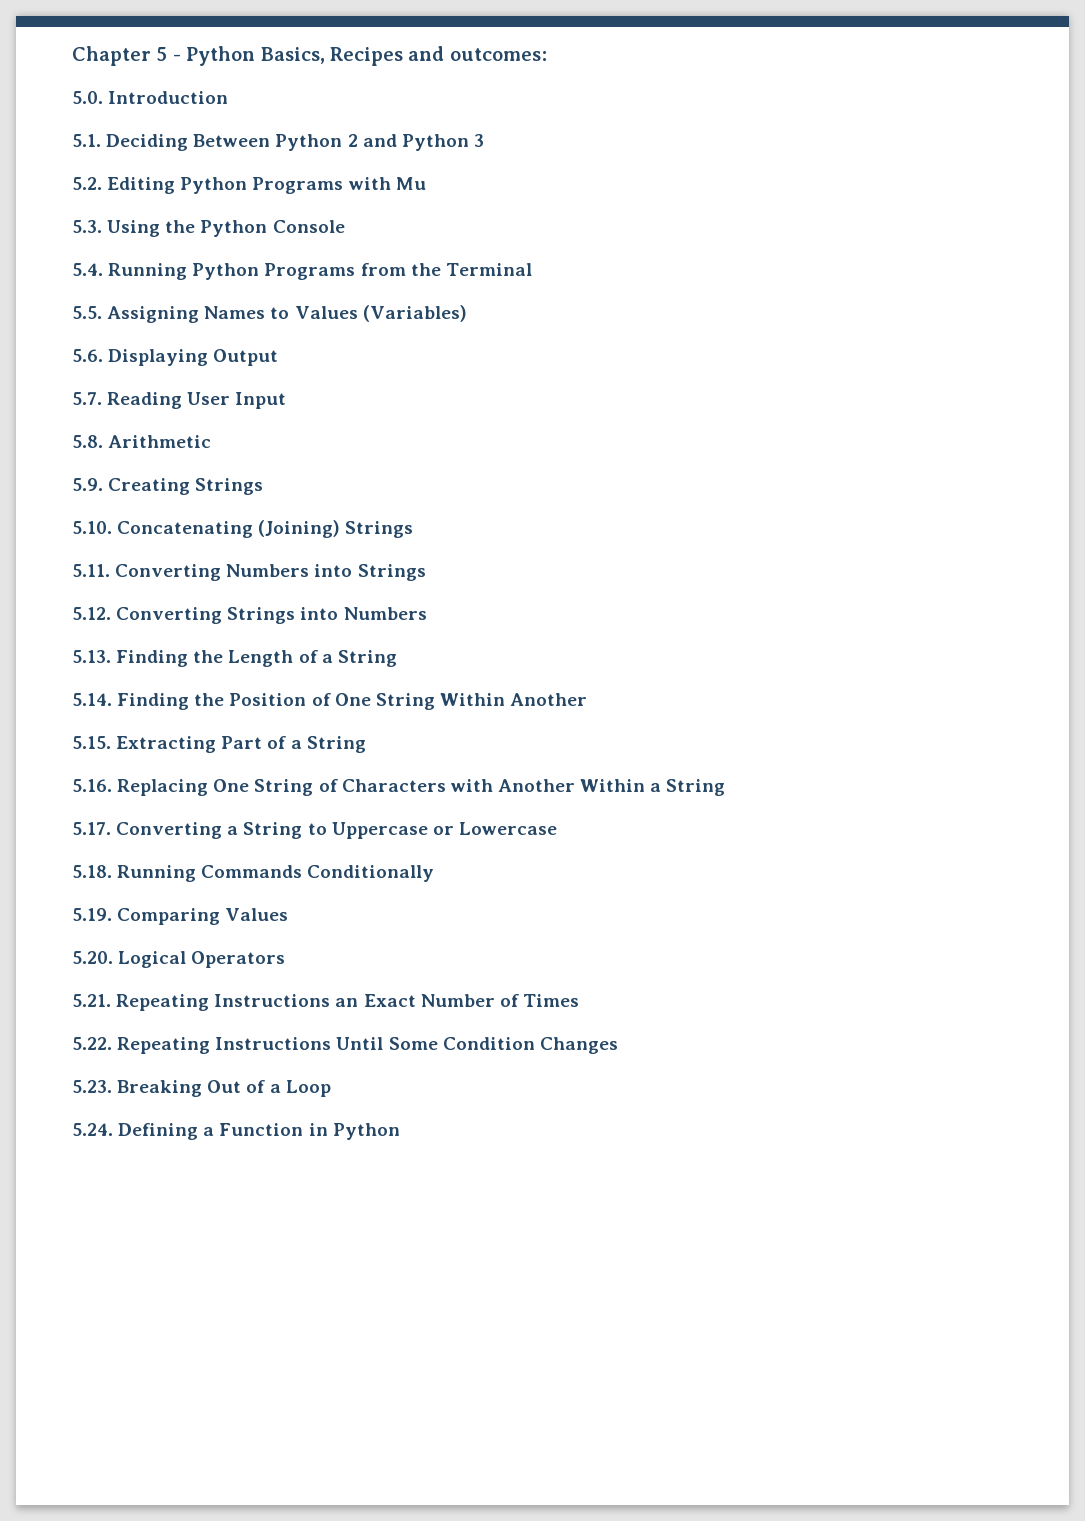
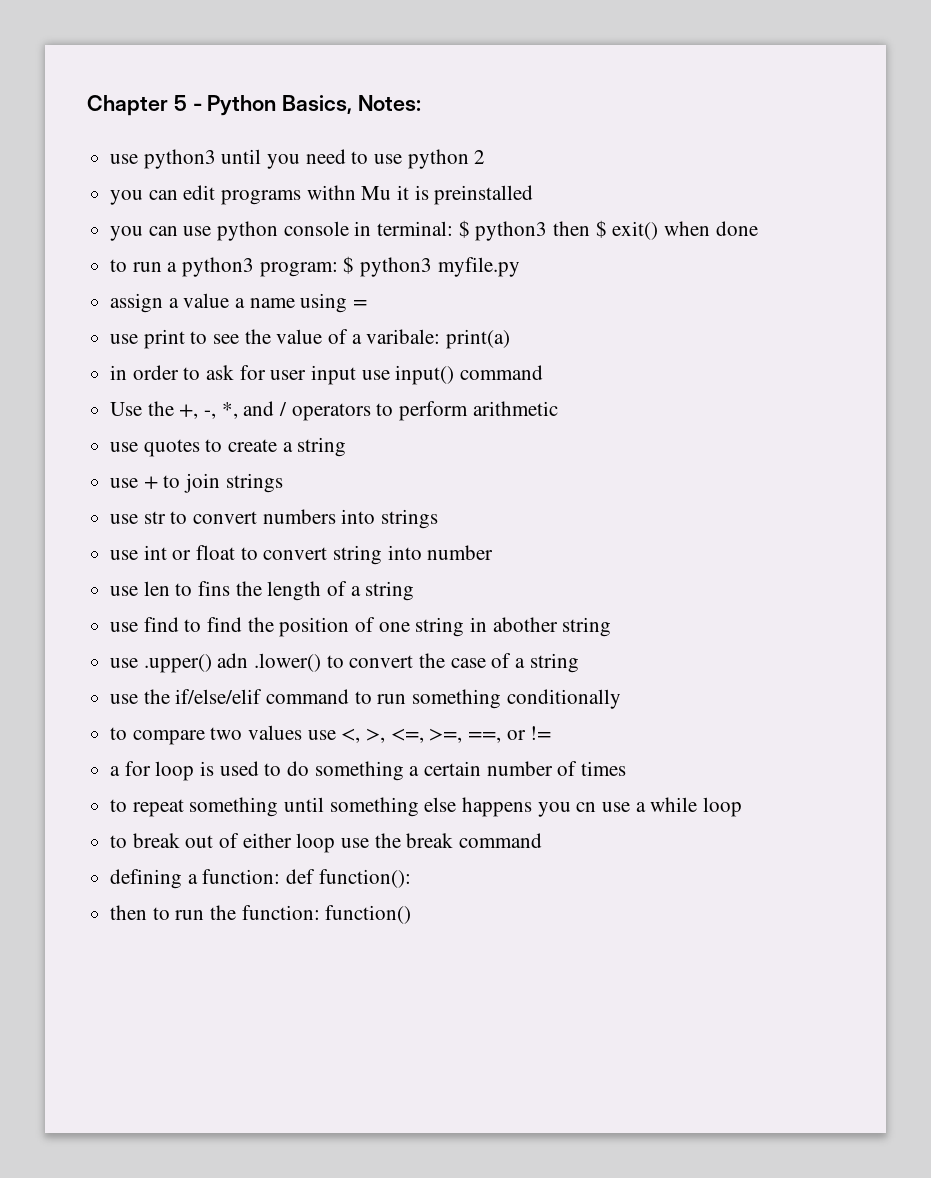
[330,46,547,66] [72,91,229,104] [72,134,484,151] [72,177,426,194] [72,220,345,237] [72,263,532,280] [72,305,467,323] [72,349,279,366] [72,392,287,409] [72,435,212,448] [72,478,264,495] [72,520,414,538] [72,564,426,581] [72,607,427,624] [72,650,397,667] [72,693,588,710] [72,736,366,753] [72,779,726,796] [72,822,557,839] [72,865,435,882] [72,908,289,925] [72,951,286,968] [72,994,579,1011] [72,1037,618,1054] [72,1080,331,1097] [72,1123,400,1140] Recipes and outcomes: // 5.0. Introduction // 5.1. Deciding Between Python 2 and Python 3 // 5.2. Editing Python Programs with Mu // 5.3. Using the Python Console // 5.4. Running Python Programs from the Terminal // 5.5. Assigning Names to Values (Variables) // 5.6. Displaying Output // 5.7. Reading User Input // 5.8. Arithmetic // 5.9. Creating Strings // 5.10. Concatenating (Joining) Strings // 5.11. Converting Numbers into Strings // 5.12. Converting Strings into Numbers // 5.13. Finding the Length of a String // 5.14. Finding the Position of One String Within Another // 5.15. Extracting Part of a String // 5.16. Replacing One String of Characters with Another Within a String // 5.17. Converting a String to Uppercase or Lowercase // 5.18. Running Commands Conditionally // 5.19. Comparing Values // 5.20. Logical Operators // 5.21. Repeating Instructions an Exact Number of Times // 5.22. Repeating Instructions Until Some Condition Changes // 5.23. Breaking Out of a Loop // 5.24. Defining a Function in Python -> [358,95,422,111] [110,149,486,169] [110,185,534,205] [110,220,758,241] [110,256,520,277] [110,293,368,313] [110,329,511,349] [110,365,544,385] [110,401,558,421] [110,437,347,457] [110,473,283,493] [110,509,439,529] [110,545,494,565] [110,581,415,601] [110,617,612,637] [110,653,579,673] [110,689,621,709] [110,725,552,745] [110,761,627,781] [110,797,743,817] [110,833,543,853] [110,869,411,889] [110,905,412,924] Notes: // use python3 until you need to use python 2 // you can edit programs withn Mu it is preinstalled // you can use python console in terminal: $ python3 then $ exit() when done // to run a python3 program: $ python3 myfile.py // assign a value a name using = // use print to see the value of a varibale: print(a) // in order to ask for user input use input() command // Use the +, -, *, and / operators to perform arithmetic // use quotes to create a string // use + to join strings // use str to convert numbers into strings // use int or float to convert string into number // use len to fins the length of a string // use find to find the position of one string in abother string // use .upper() adn .lower() to convert the case of a string // use the if/else/elif command to run something conditionally // to compare two values use <, >, <=, >=, ==, or != // a for loop is used to do something a certain number of times // to repeat something until something else happens you cn use a while loop // to break out of either loop use the break command // defining a function: def function(): // then to run the function: function()

